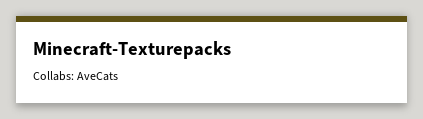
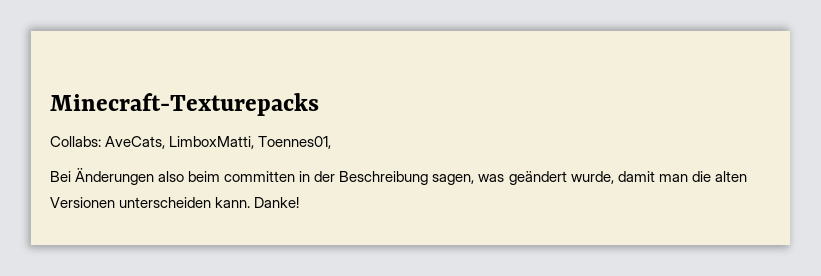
[77,72,119,81] AveCats -> [105,136,332,149] [50,168,747,185] [50,197,300,208] AveCats, LimboxMatti, Toennes01, // Bei Änderungen also beim committen in der Beschreibung sagen, was geändert wurde, damit man die alten Versionen unterscheiden kann. Danke!

